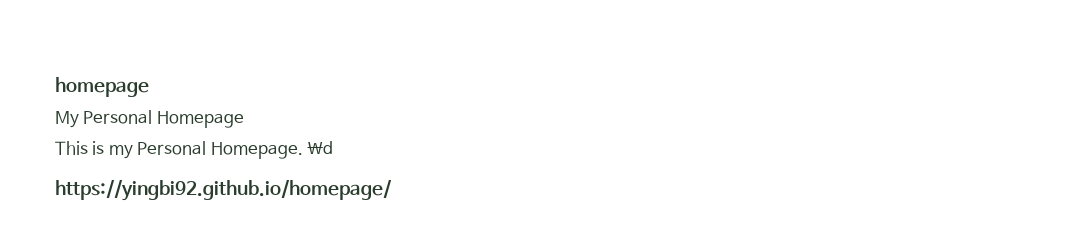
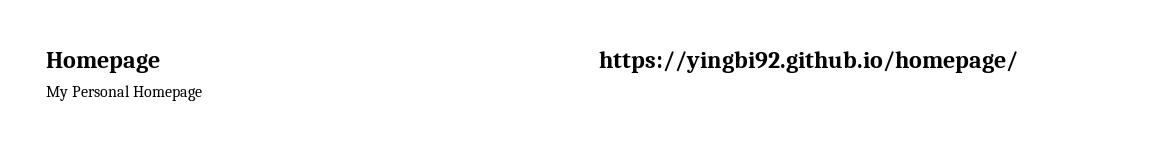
[55,77,149,97] homepage -> [46,52,160,73] Homepage
[55,141,334,159] // This is my Personal Homepage. \d -> (203, 93) none

